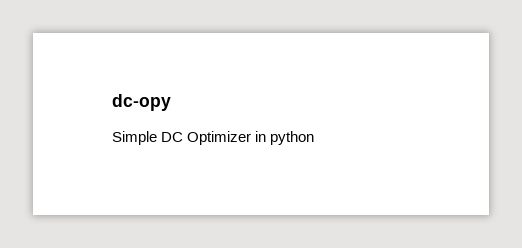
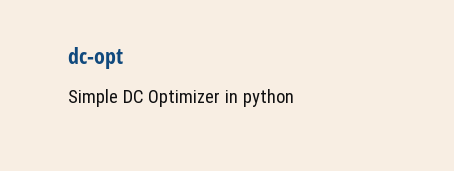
[112,94,171,111] dc-opy -> [68,47,123,69] dc-opt

